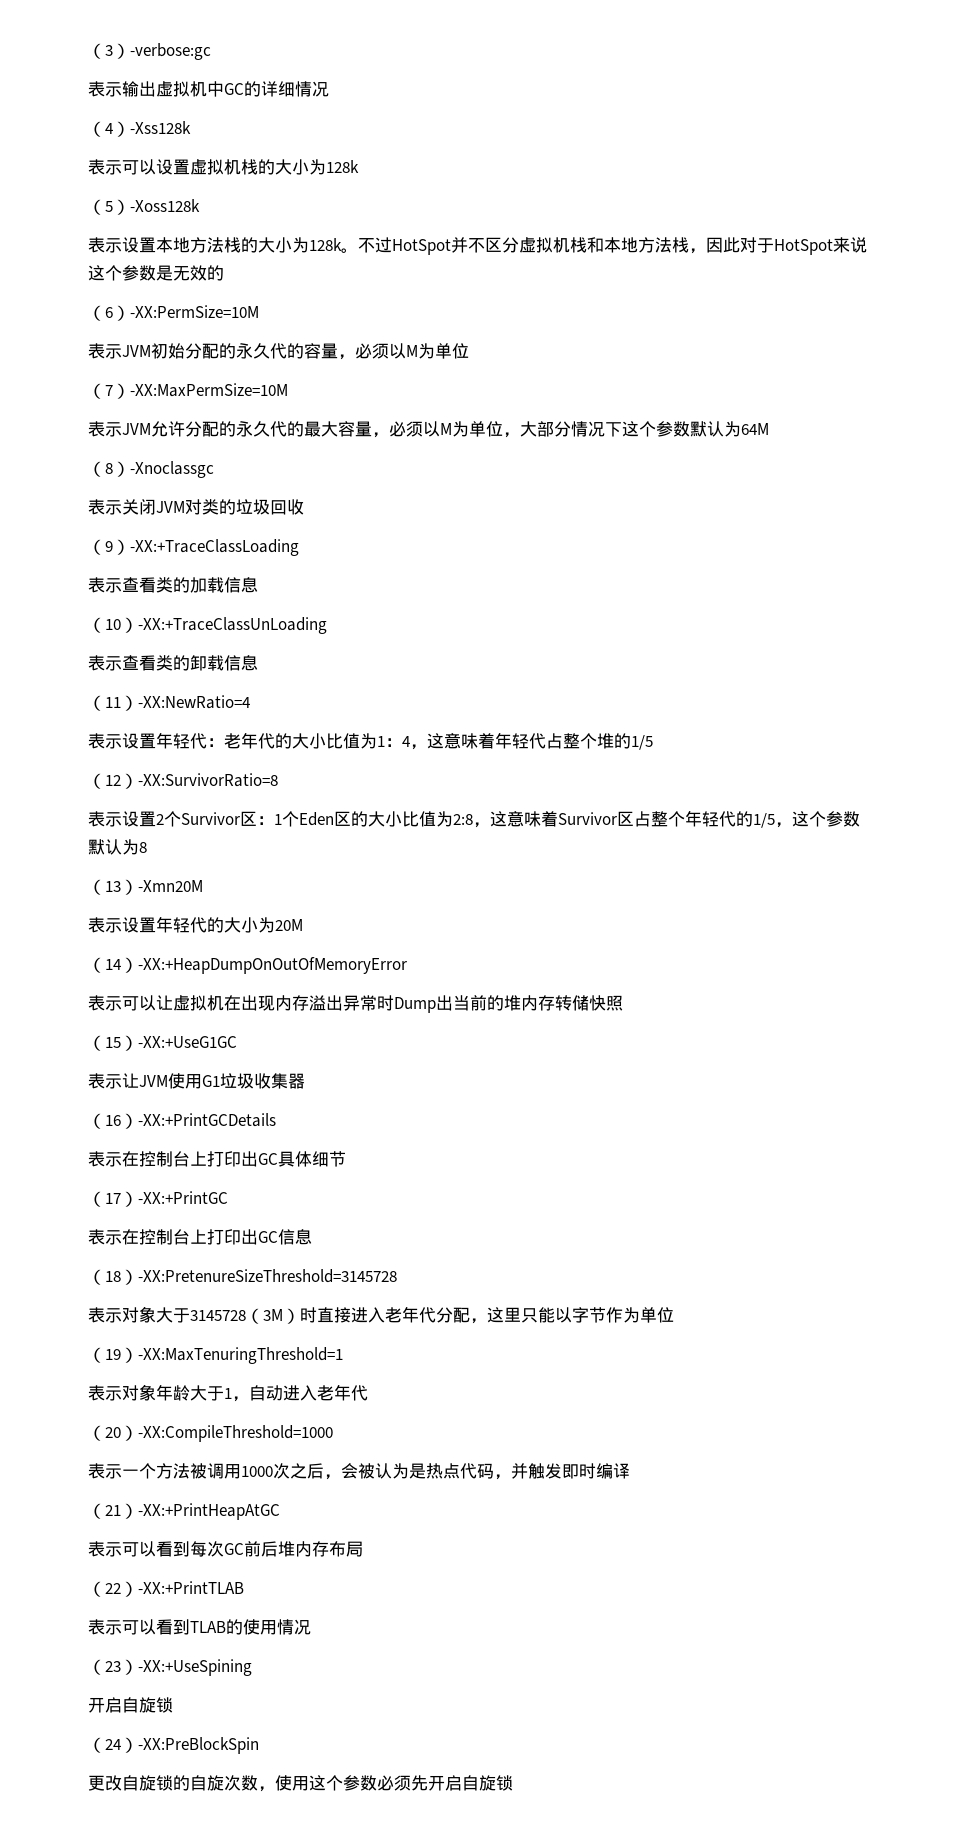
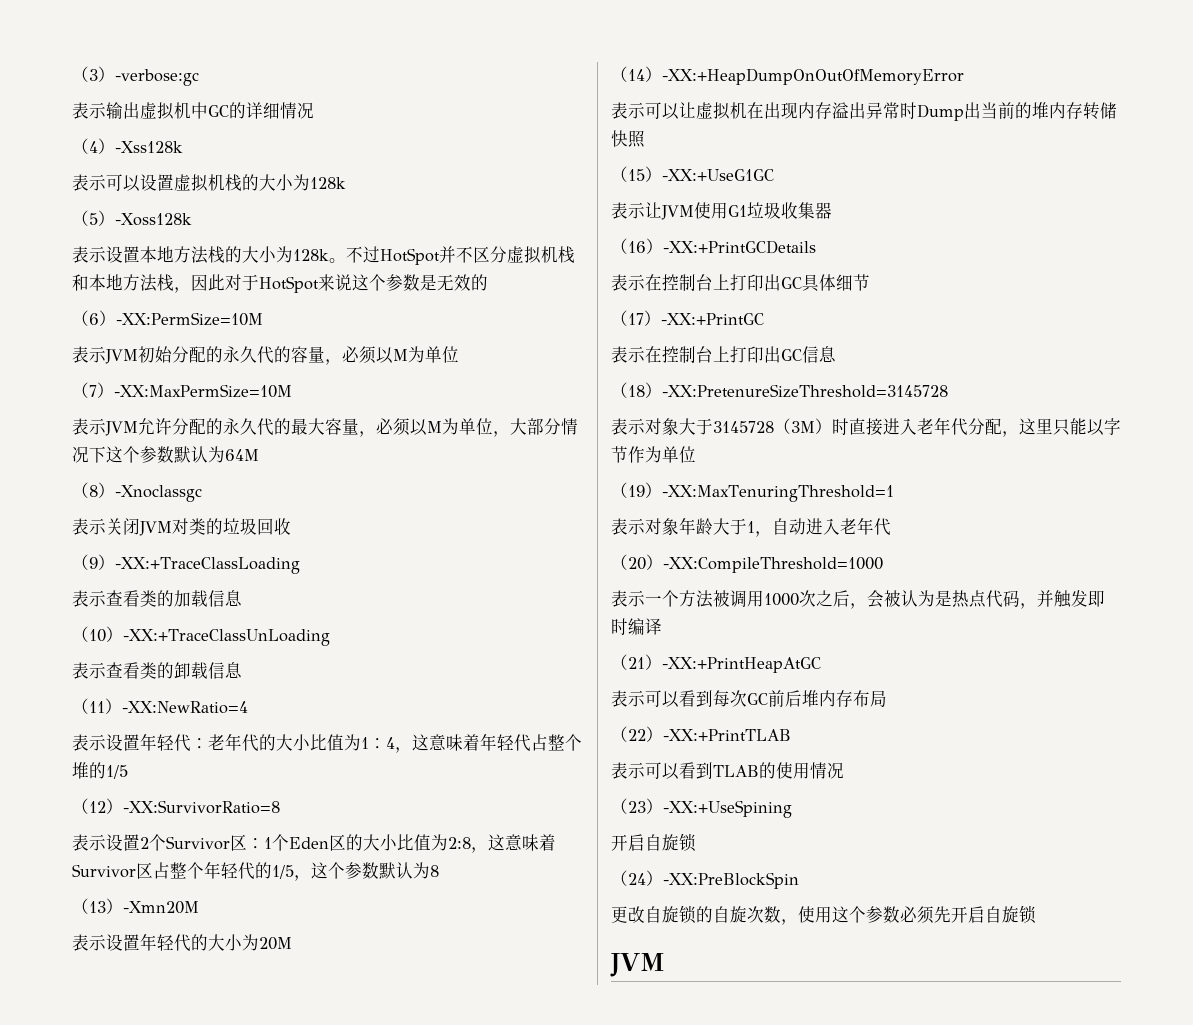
(513, 1783) none -> [610,953,665,977] // JVM

